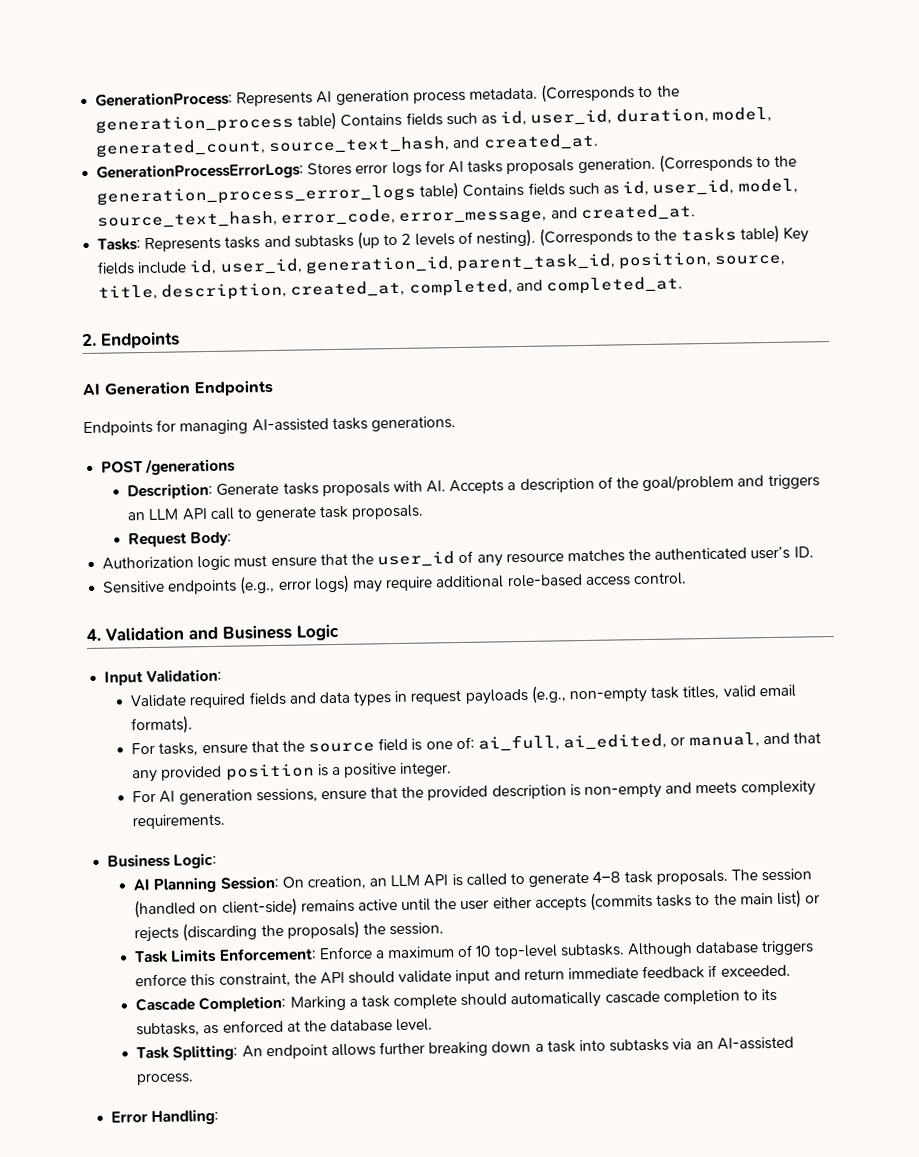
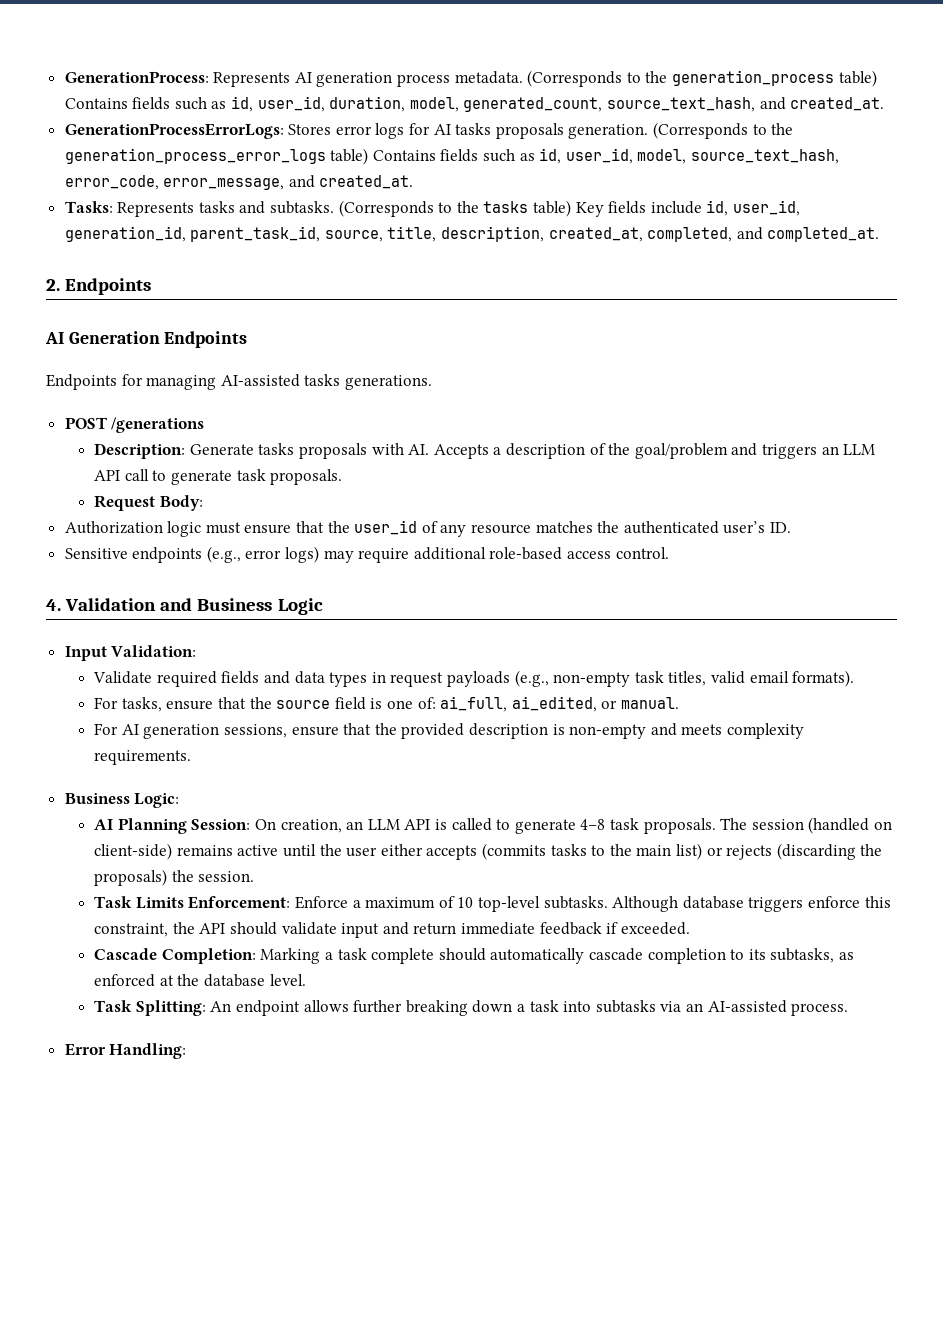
[293,228,536,250] subtasks (up to 2 levels of nesting). -> [270,201,335,214] subtasks.
[618,251,713,270] position, -> (321, 234) none
[688,732,821,748] [132,762,453,783] manual, and that any provided position is a positive integer. -> [620,697,679,709] manual.

